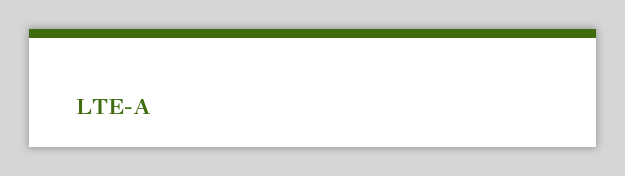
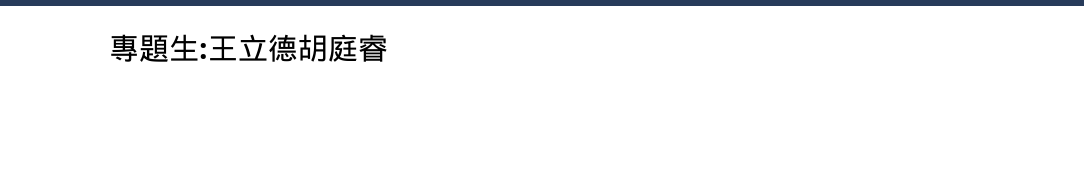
[76,99,151,114] LTE-A -> [109,34,388,62] 專題生:王立德胡庭睿

